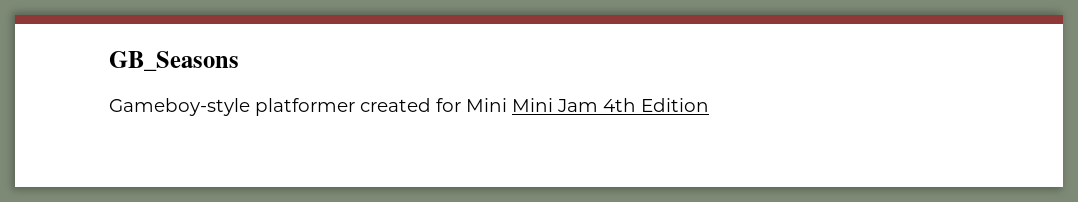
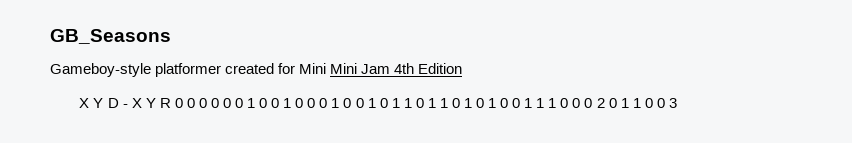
(709, 105) none -> [79,98,677,108] // X Y D - X Y R 0 0 0 0 0 0 1 0 0 1 0 0 0 1 0 0 1 0 1 1 0 1 1 0 1 0 1 0 0 1 1 1 0 0 0 2 0 1 1 0 0 3

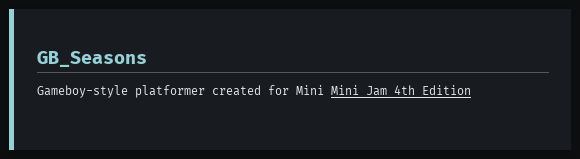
[79,98,677,108] // X Y D - X Y R 0 0 0 0 0 0 1 0 0 1 0 0 0 1 0 0 1 0 1 1 0 1 1 0 1 0 1 0 0 1 1 1 0 0 0 2 0 1 1 0 0 3 -> (471, 90) none

